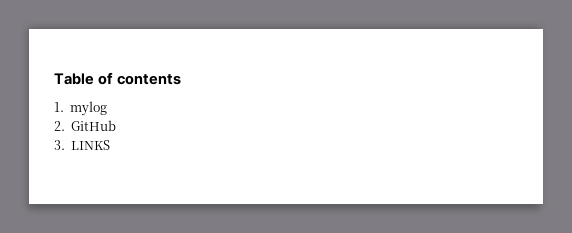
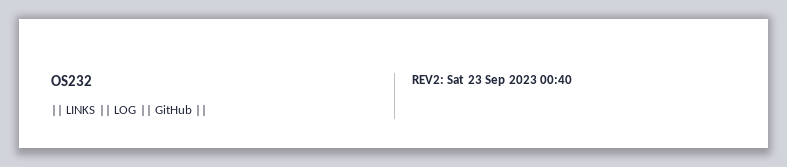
[54,72,182,85] [54,101,108,116] [54,120,117,131] [54,140,111,150] Table of contents // 1. mylog // 2. GitHub // 3. LINKS -> [51,75,92,86] [51,105,208,116] [412,75,572,86] OS232 // || LINKS || LOG || GitHub || // REV2: Sat 23 Sep 2023 00:40

